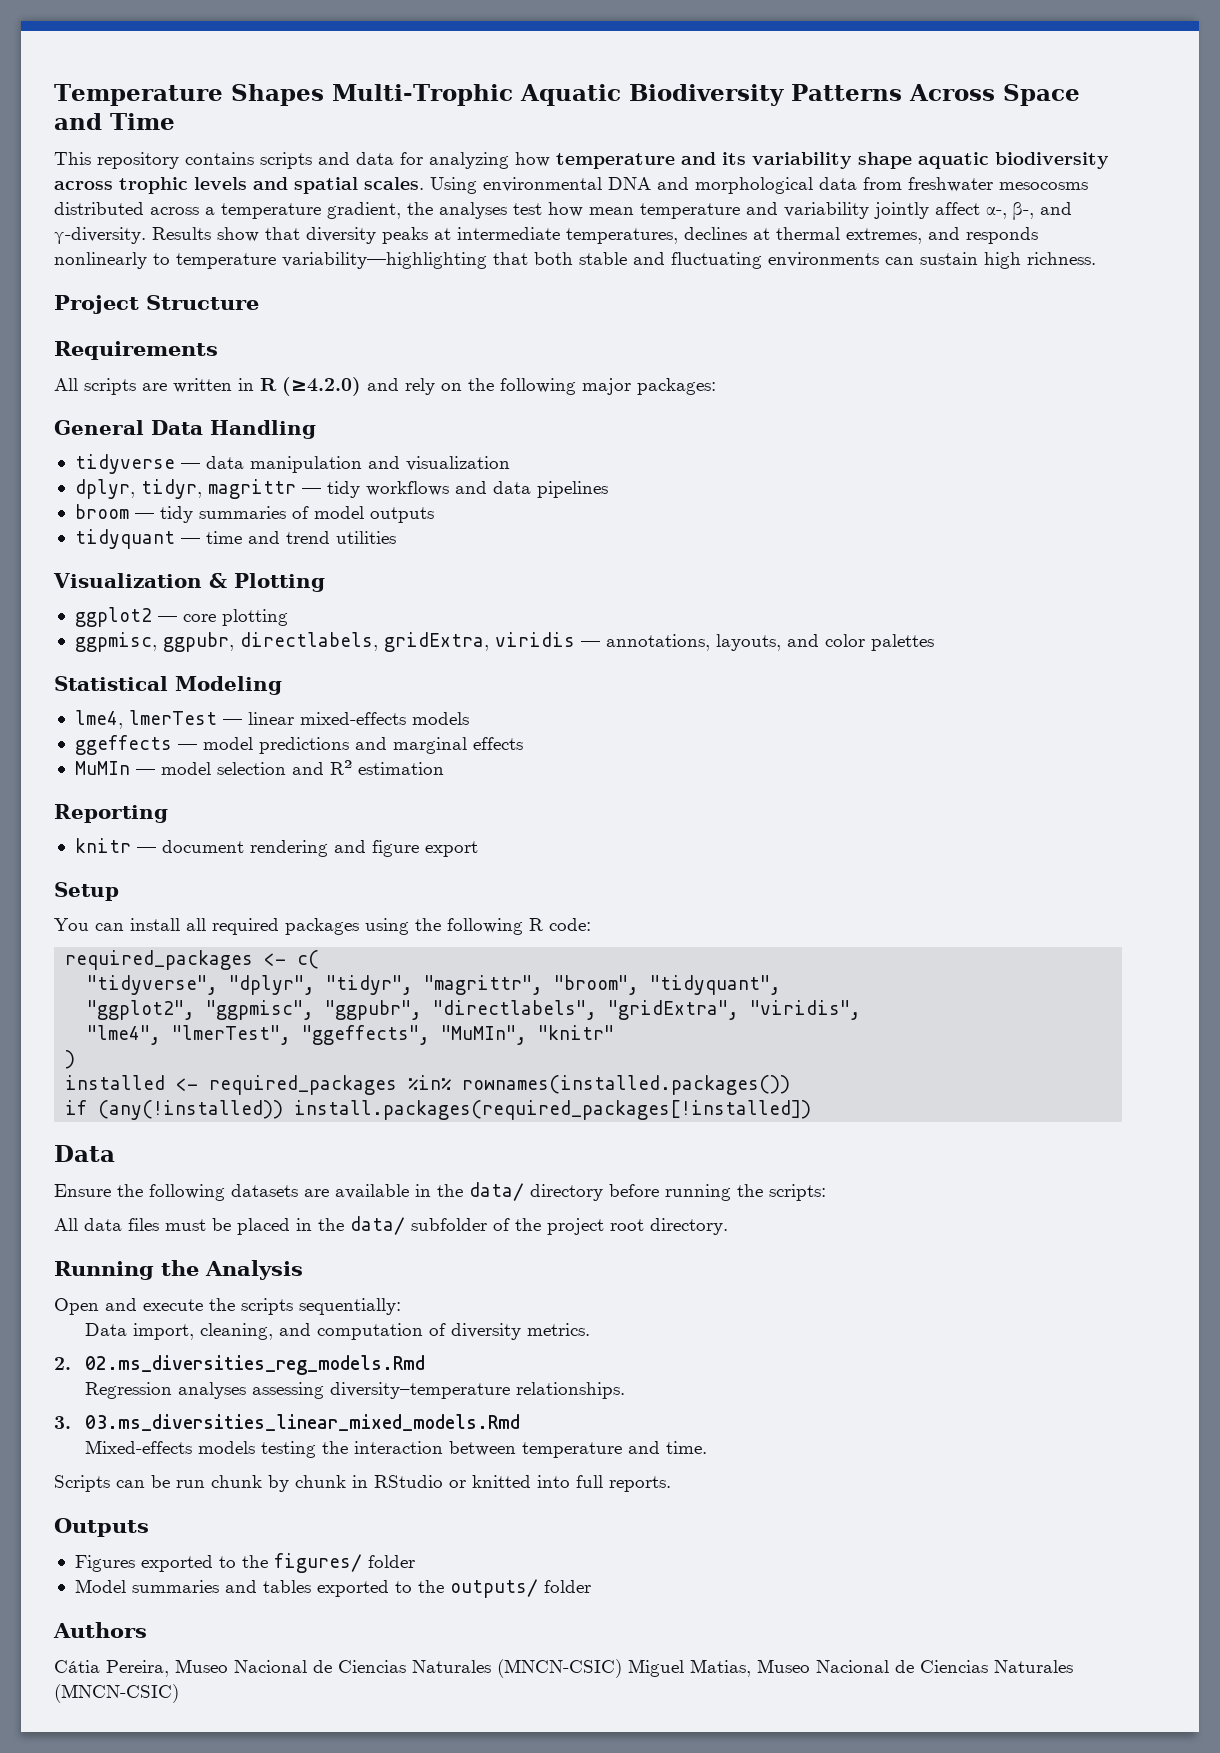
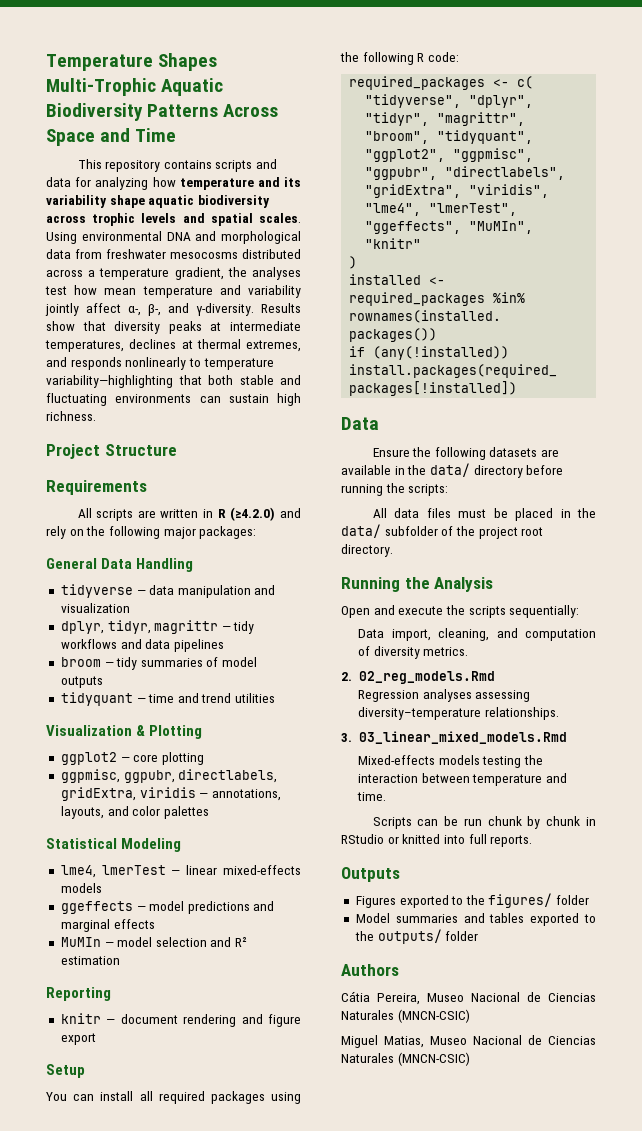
[84,1355,425,1375] 02.ms_diversities_reg_models.Rmd -> [358,671,495,684] 02_reg_models.Rmd
[84,1414,520,1431] 03.ms_diversities_linear_mixed_models.Rmd -> [358,731,567,744] 03_linear_mixed_models.Rmd
(622, 1668) none -> (470, 1016) //

